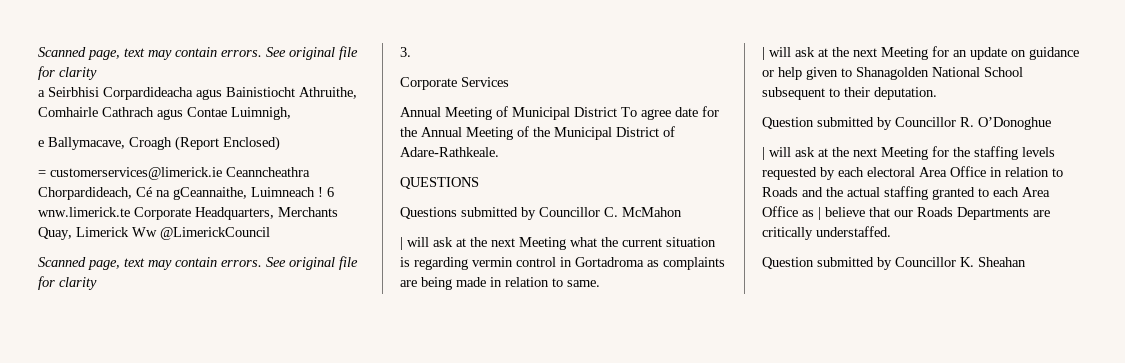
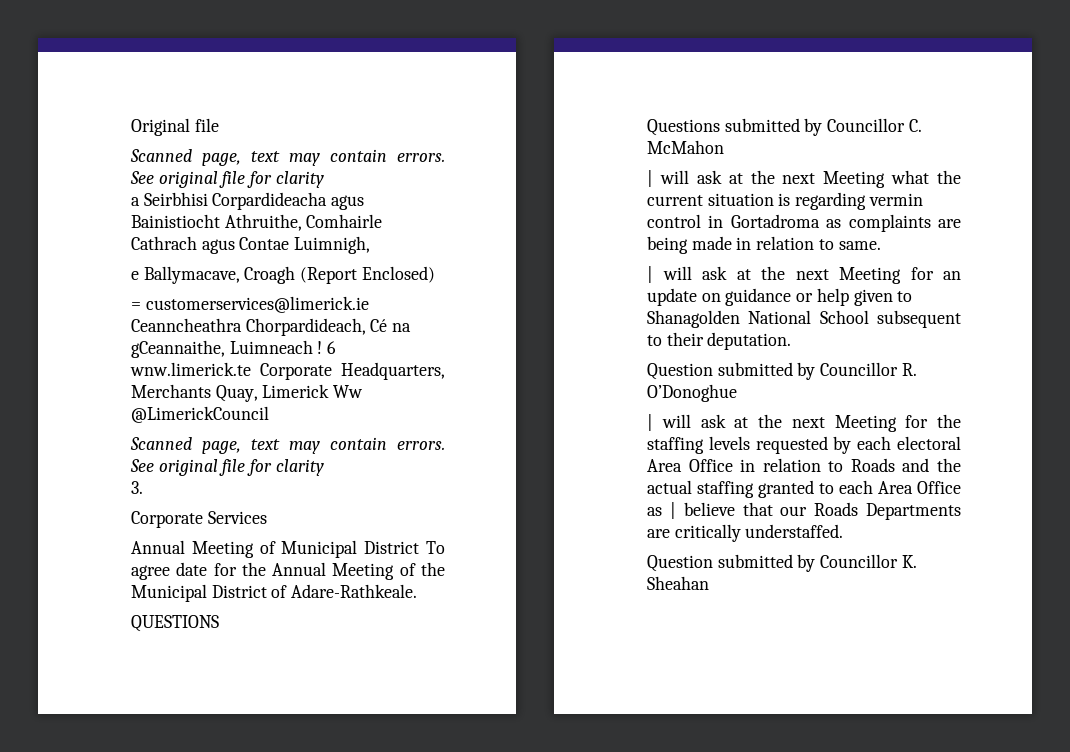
(38, 52) none -> [131,118,219,136] Original file //

